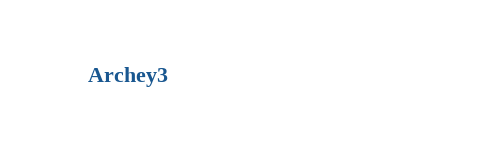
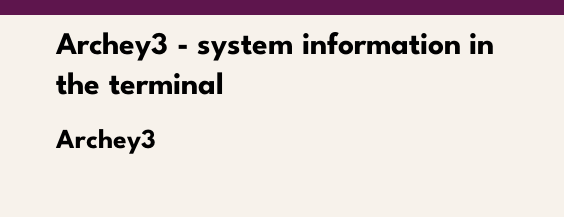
[88,67,168,87] Archey3 -> [55,31,495,61] [56,72,224,95] [55,129,156,154] Archey3 - system information in the terminal // Archey3

